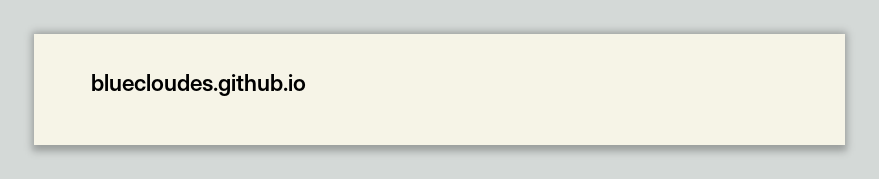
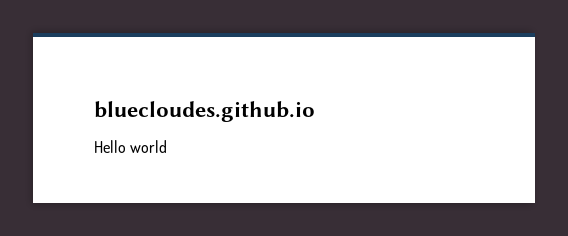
(306, 85) none -> [94,140,168,153] // Hello world

